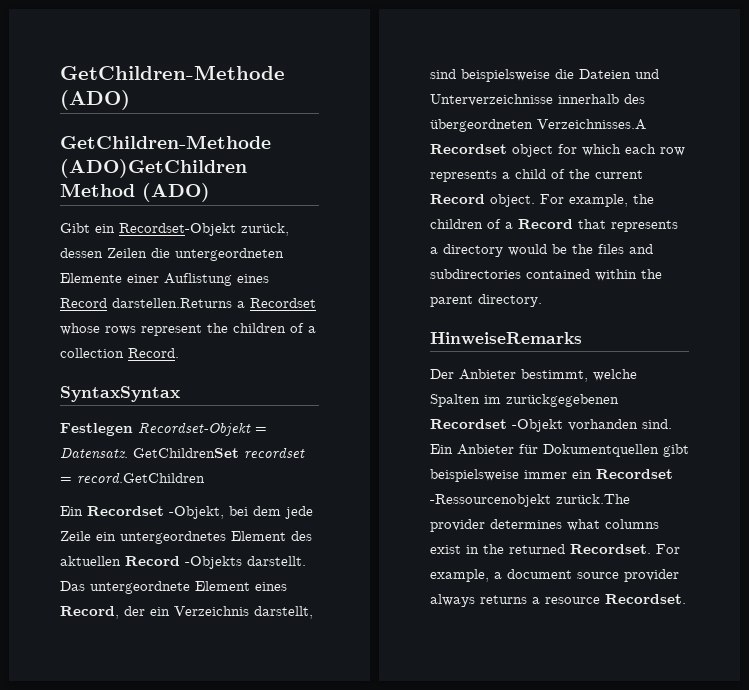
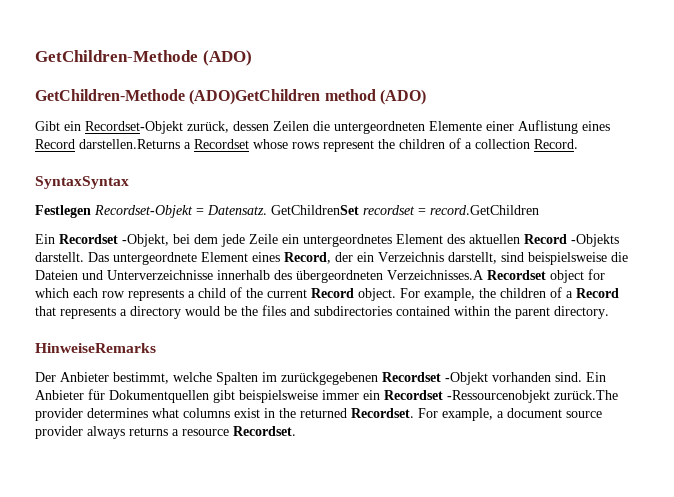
[60,183,135,197] Method -> [324,89,376,101] method

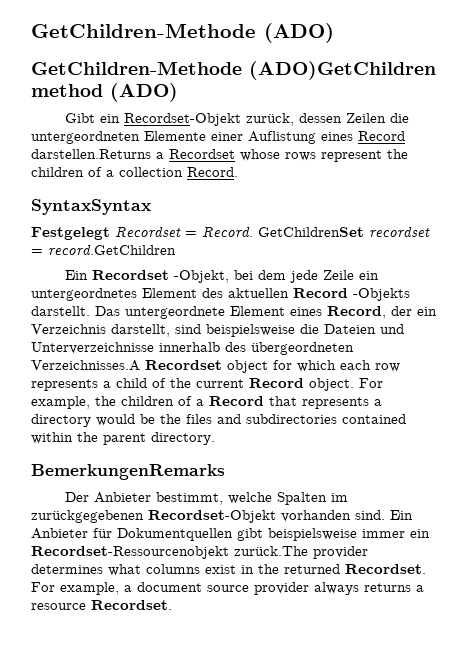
[35,205,267,218] Festlegen Recordset-Objekt = Datensatz. -> [31,226,253,240] Festgelegt Recordset = Record.
[35,343,156,353] HinweiseRemarks -> [31,464,225,480] BemerkungenRemarks
[382,372,488,385] Recordset -Objekt -> [148,510,276,523] Recordset-Objekt
[384,390,550,403] Recordset -Ressourcenobjekt -> [31,546,229,559] Recordset-Ressourcenobjekt

